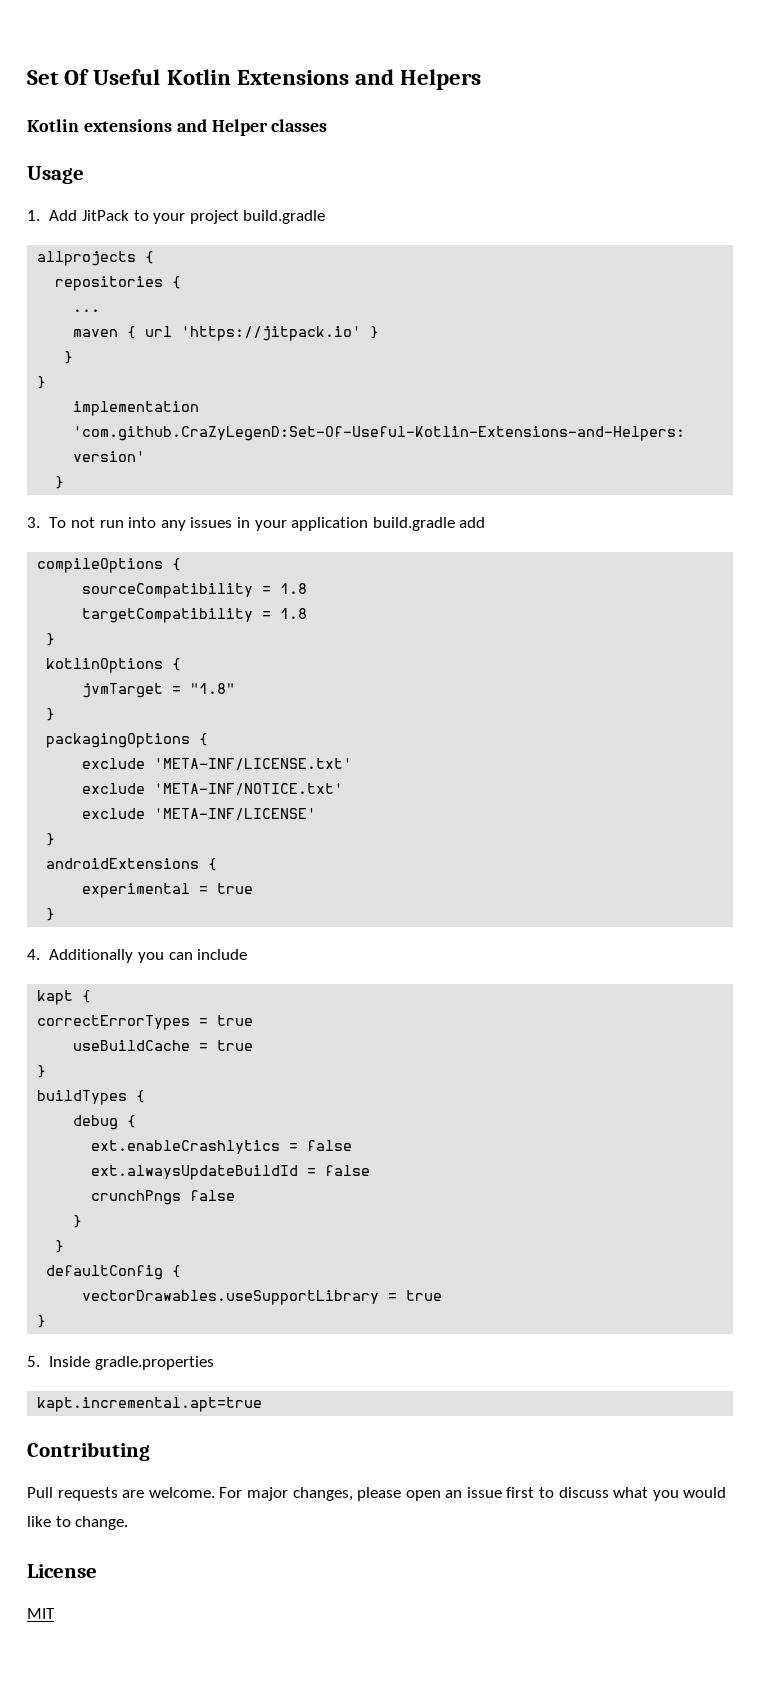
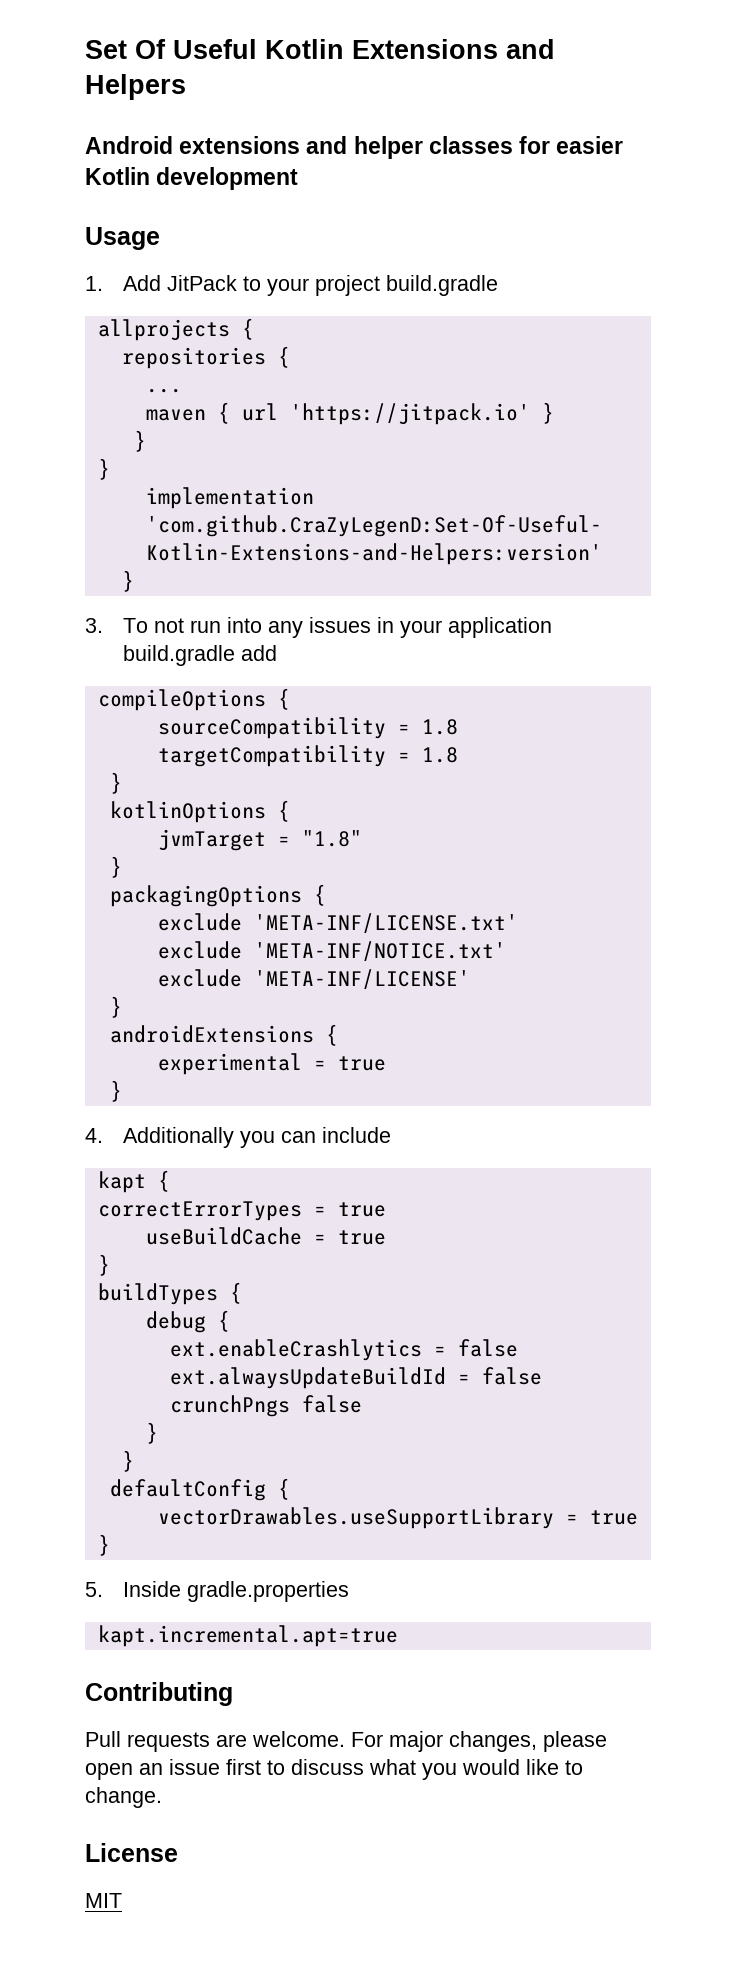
[27,119,79,132] Kotlin -> [85,136,173,154] Android
[211,119,268,136] Helper -> [353,136,423,159] helper
(328, 125) none -> [519,136,624,154] [85,167,299,190] for easier Kotlin development

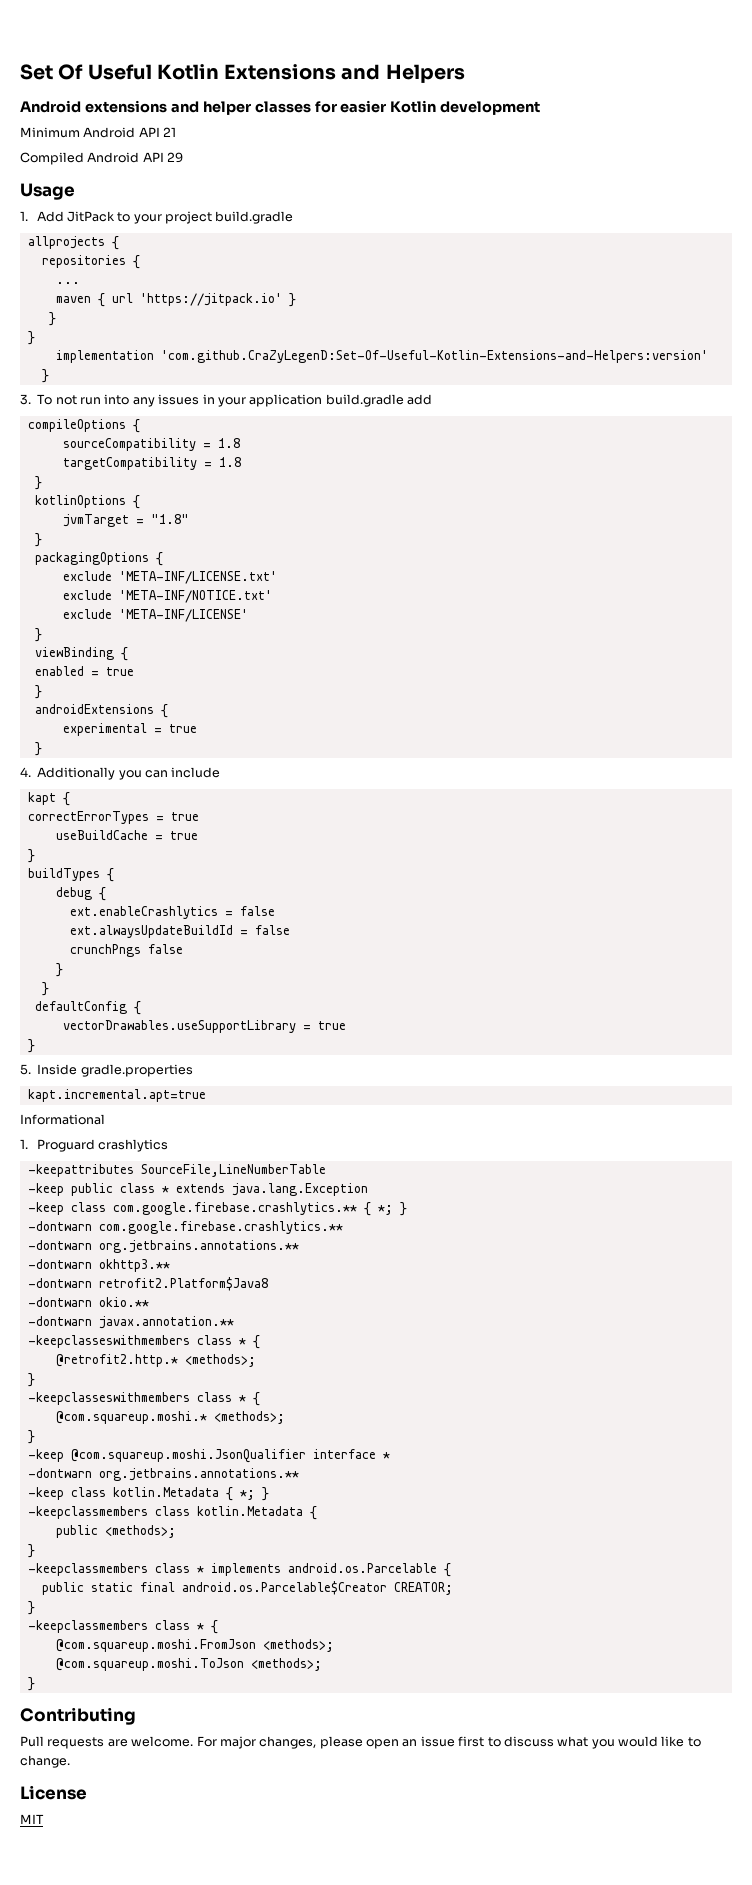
(299, 178) none -> [20,127,177,138] [20,152,184,165] // Minimum Android API 21 // Compiled Android API 29
(122, 1007) none -> [34,647,128,661] [34,666,134,676] [34,685,42,699] // viewBinding { // enabled = true // }
(398, 1636) none -> [20,1114,105,1125] [20,1139,168,1152] [27,1164,326,1177] [27,1183,368,1196] [27,1202,407,1216] [27,1221,343,1234] [27,1240,299,1253] [27,1259,170,1272] [27,1277,268,1291] [27,1297,149,1307] [27,1316,234,1329] [27,1335,260,1349] [55,1354,256,1367] [27,1373,35,1387] [27,1392,260,1406] [55,1411,285,1424] [27,1430,35,1444] [27,1449,390,1463] [27,1468,299,1481] [27,1487,269,1501] [27,1506,317,1520] [55,1525,176,1538] [27,1544,35,1558] [27,1563,451,1577] [41,1581,453,1595] [27,1601,35,1615] [27,1620,218,1634] [55,1639,334,1652] [55,1658,322,1671] [27,1677,35,1691] // Informational // 1. Proguard crashlytics // -keepattributes SourceFile,LineNumberTable // -keep public class * extends java.lang.Exception // -keep class com.google.firebase.crashlytics.** { *; } // -dontwarn com.google.firebase.crashlytics.** // -dontwarn org.jetbrains.annotations.** // -dontwarn okhttp3.** // -dontwarn retrofit2.Platform$Java8 // -dontwarn okio.** // -dontwarn javax.annotation.** // -keepclasseswithmembers class * { // @retrofit2.http.* <methods>; // } // -keepclasseswithmembers class * { // @com.squareup.moshi.* <methods>; // } // -keep @com.squareup.moshi.JsonQualifier interface * // -dontwarn org.jetbrains.annotations.** // -keep class kotlin.Metadata { *; } // -keepclassmembers class kotlin.Metadata { // public <methods>; // } // -keepclassmembers class * implements android.os.Parcelable { // public static final android.os.Parcelable$Creator CREATOR; // } // -keepclassmembers class * { // @com.squareup.moshi.FromJson <methods>; // @com.squareup.moshi.ToJson <methods>; // }

